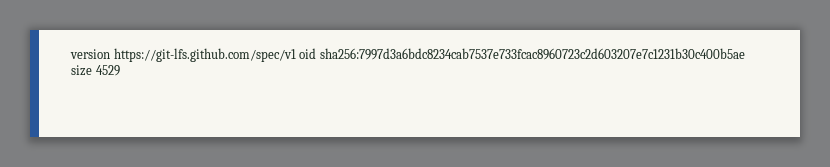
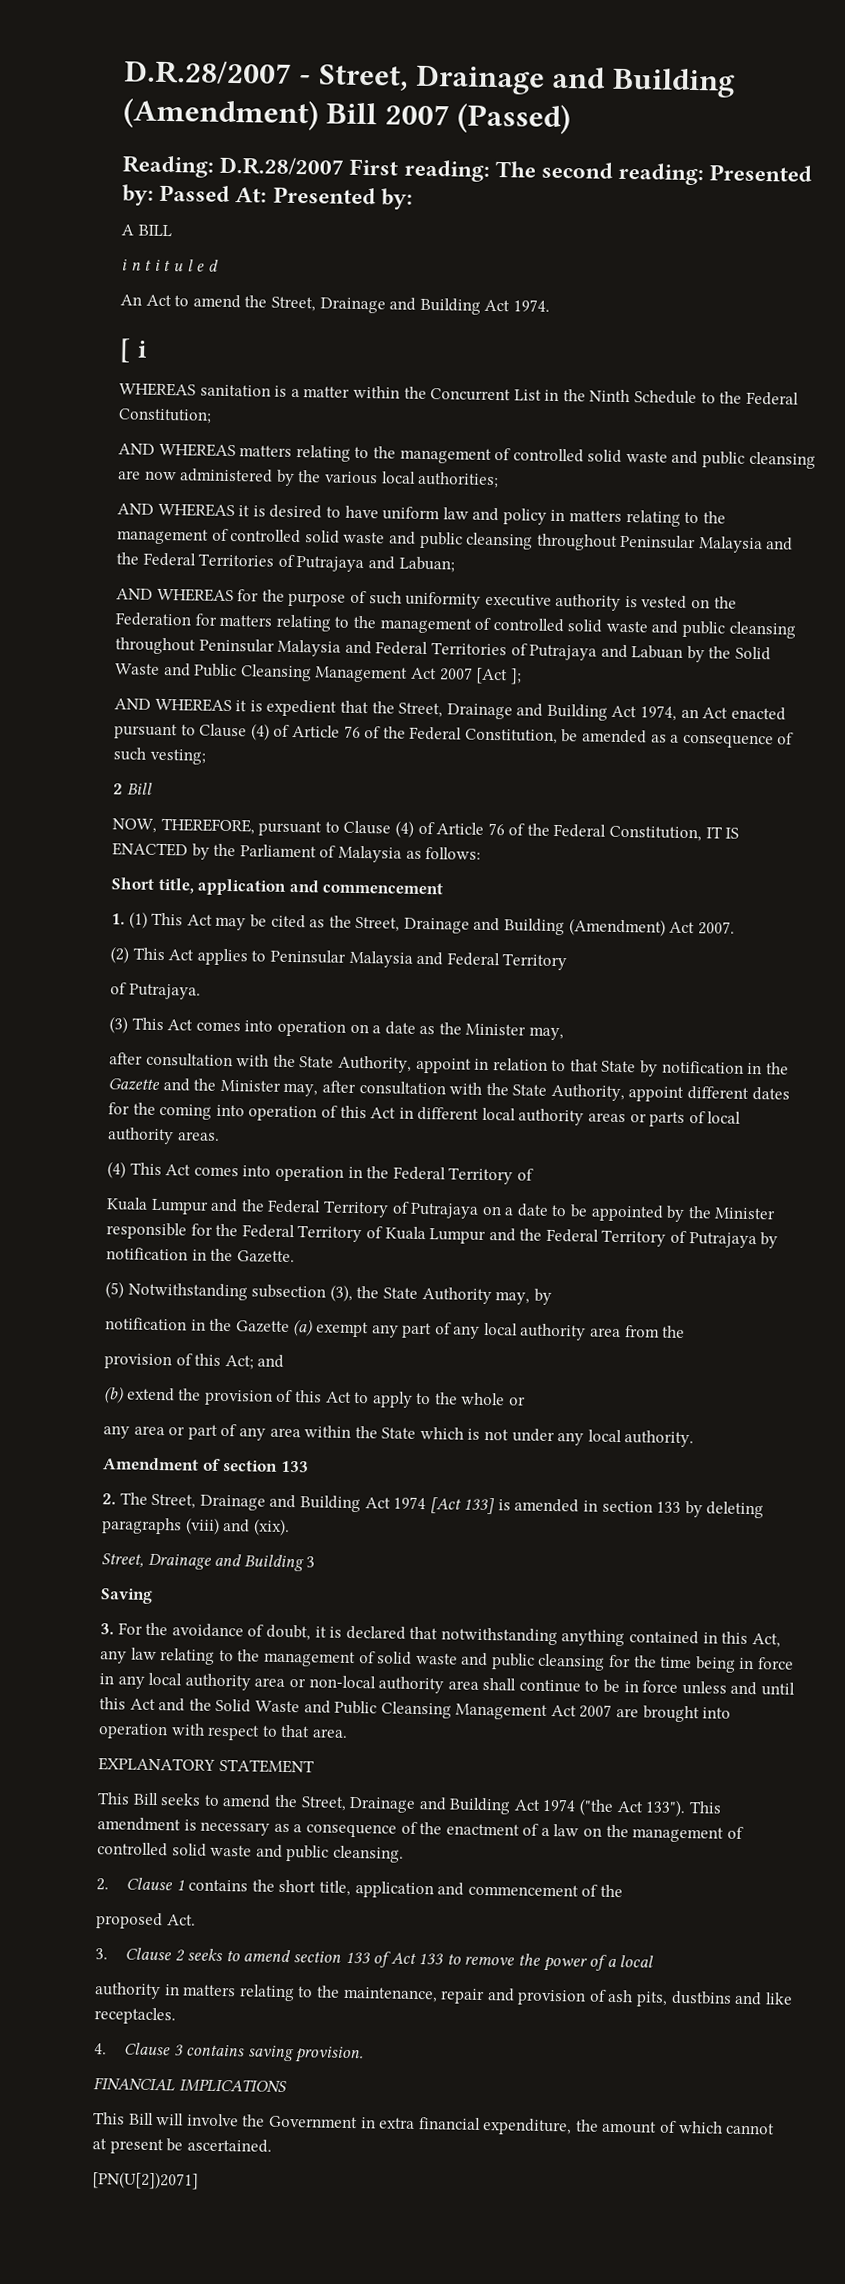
[70,48,745,62] [71,65,120,76] version https://git-lfs.github.com/spec/v1 oid sha256:7997d3a6bdc8234cab7537e733fcac8960723c2d603207e7c1231b30c400b5ae size 4529 -> [124,59,735,98] [123,98,572,135] [122,155,813,186] [122,184,413,210] [121,224,172,237] [121,259,219,272] [120,294,550,315] [119,338,149,363] [119,382,799,406] [118,408,212,424] [118,442,816,469] [118,468,500,489] [117,502,726,527] [117,528,794,554] [116,552,455,573] [116,587,737,611] [115,612,796,639] [115,637,772,663] [115,663,522,685] [114,697,786,721] [114,723,795,749] [113,747,206,765] [113,782,153,795] [112,817,740,842] [112,842,482,863] [111,877,444,896] [111,911,735,937] [110,946,568,971] [110,982,201,1000] [109,1016,565,1041] [109,1052,789,1077] [108,1078,790,1102] [108,1102,742,1127] [107,1127,220,1145] [107,1161,534,1185] [106,1197,777,1222] [106,1222,779,1249] [106,1247,295,1264] [105,1281,552,1305] [105,1317,686,1341] [104,1353,285,1370] [103,1386,527,1408] [103,1423,695,1448] [102,1457,309,1473] [102,1492,765,1519] [102,1517,290,1537] [101,1553,316,1572] [100,1588,153,1604] [100,1622,781,1648] [100,1647,795,1673] [99,1672,796,1696] [99,1697,732,1723] [98,1723,348,1741] [98,1757,315,1774] [97,1792,722,1818] [97,1817,744,1843] [97,1842,404,1863] [96,1877,623,1899] [96,1912,196,1930] [95,1947,655,1972] [94,1982,793,2007] [94,2007,176,2025] [94,2042,365,2064] [93,2077,287,2094] [93,2112,776,2136] [92,2138,272,2155] [92,2171,199,2190] D.R.28/2007 - Street, Drainage and Building (Amendment) Bill 2007 (Passed) // Reading: D.R.28/2007 First reading: The second reading: Presented by: Passed At: Presented by: // A BILL // i n t i t u l e d // An Act to amend the Street, Drainage and Building Act 1974. // [ i // WHEREAS sanitation is a matter within the Concurrent List in the Ninth Schedule to the Federal Constitution; // AND WHEREAS matters relating to the management of controlled solid waste and public cleansing are now administered by the various local authorities; // AND WHEREAS it is desired to have uniform law and policy in matters relating to the management of controlled solid waste and public cleansing throughout Peninsular Malaysia and the Federal Territories of Putrajaya and Labuan; // AND WHEREAS for the purpose of such uniformity executive authority is vested on the Federation for matters relating to the management of controlled solid waste and public cleansing throughout Peninsular Malaysia and Federal Territories of Putrajaya and Labuan by the Solid Waste and Public Cleansing Management Act 2007 [Act ]; // AND WHEREAS it is expedient that the Street, Drainage and Building Act 1974, an Act enacted pursuant to Clause (4) of Article 76 of the Federal Constitution, be amended as a consequence of such vesting; // 2 Bill // NOW, THEREFORE, pursuant to Clause (4) of Article 76 of the Federal Constitution, IT IS ENACTED by the Parliament of Malaysia as follows: // Short title, application and commencement // 1. (1) This Act may be cited as the Street, Drainage and Building (Amendment) Act 2007. // (2) This Act applies to Peninsular Malaysia and Federal Territory // of Putrajaya. // (3) This Act comes into operation on a date as the Minister may, // after consultation with the State Authority, appoint in relation to that State by notification in the Gazette and the Minister may, after consultation with the State Authority, appoint different dates for the coming into operation of this Act in different local authority areas or parts of local authority areas. // (4) This Act comes into operation in the Federal Territory of // Kuala Lumpur and the Federal Territory of Putrajaya on a date to be appointed by the Minister responsible for the Federal Territory of Kuala Lumpur and the Federal Territory of Putrajaya by notification in the Gazette. // (5) Notwithstanding subsection (3), the State Authority may, by // notification in the Gazette (a) exempt any part of any local authority area from the // provision of this Act; and // (b) extend the provision of this Act to apply to the whole or // any area or part of any area within the State which is not under any local authority. // Amendment of section 133 // 2. The Street, Drainage and Building Act 1974 [Act 133] is amended in section 133 by deleting paragraphs (viii) and (xix). // Street, Drainage and Building 3 // Saving // 3. For the avoidance of doubt, it is declared that notwithstanding anything contained in this Act, any law relating to the management of solid waste and public cleansing for the time being in force in any local authority area or non-local authority area shall continue to be in force unless and until this Act and the Solid Waste and Public Cleansing Management Act 2007 are brought into operation with respect to that area. // EXPLANATORY STATEMENT // This Bill seeks to amend the Street, Drainage and Building Act 1974 ("the Act 133"). This amendment is necessary as a consequence of the enactment of a law on the management of controlled solid waste and public cleansing. // 2. Clause 1 contains the short title, application and commencement of the // proposed Act. // 3. Clause 2 seeks to amend section 133 of Act 133 to remove the power of a local // authority in matters relating to the maintenance, repair and provision of ash pits, dustbins and like receptacles. // 4. Clause 3 contains saving provision. // FINANCIAL IMPLICATIONS // This Bill will involve the Government in extra financial expenditure, the amount of which cannot at present be ascertained. // [PN(U[2])2071]

